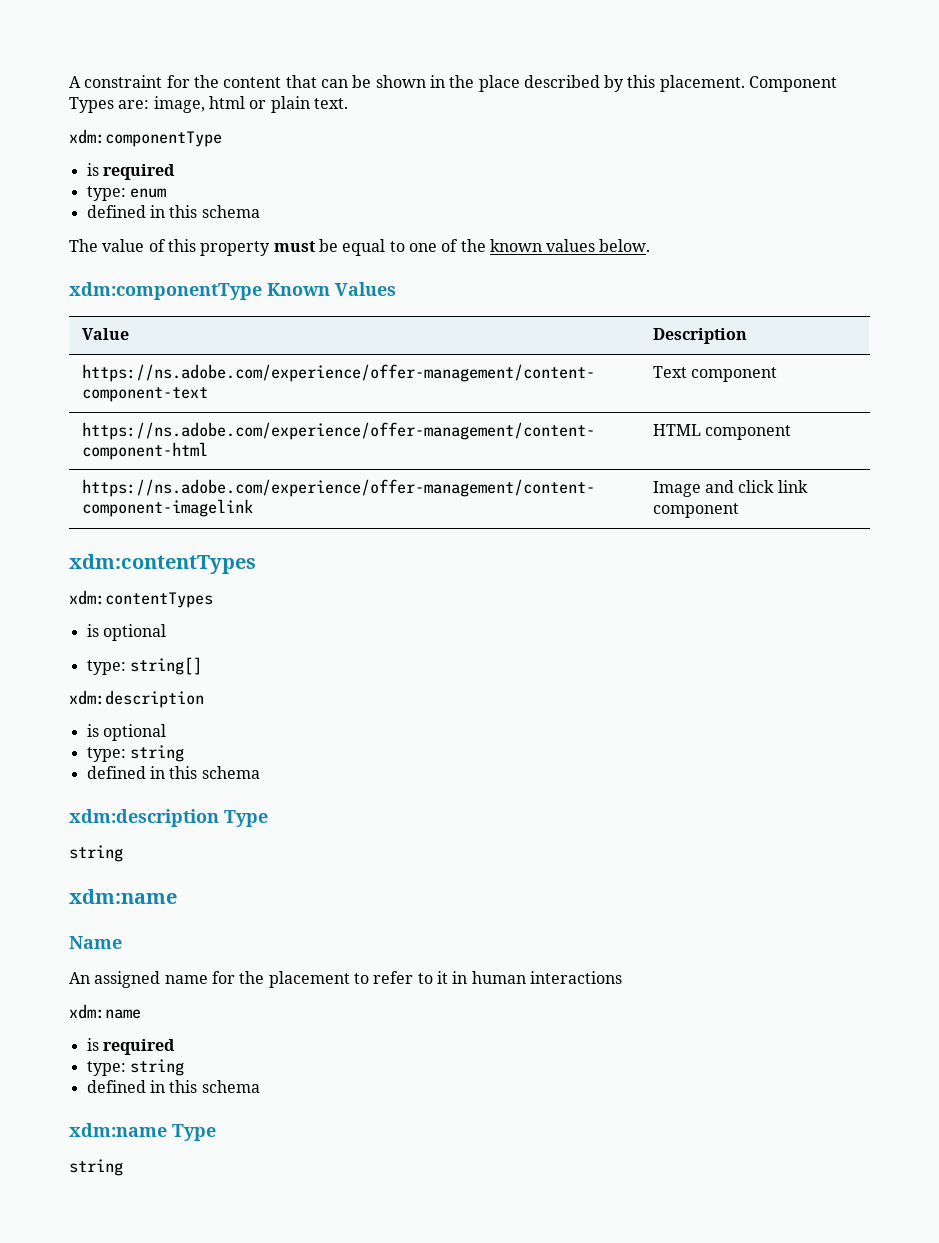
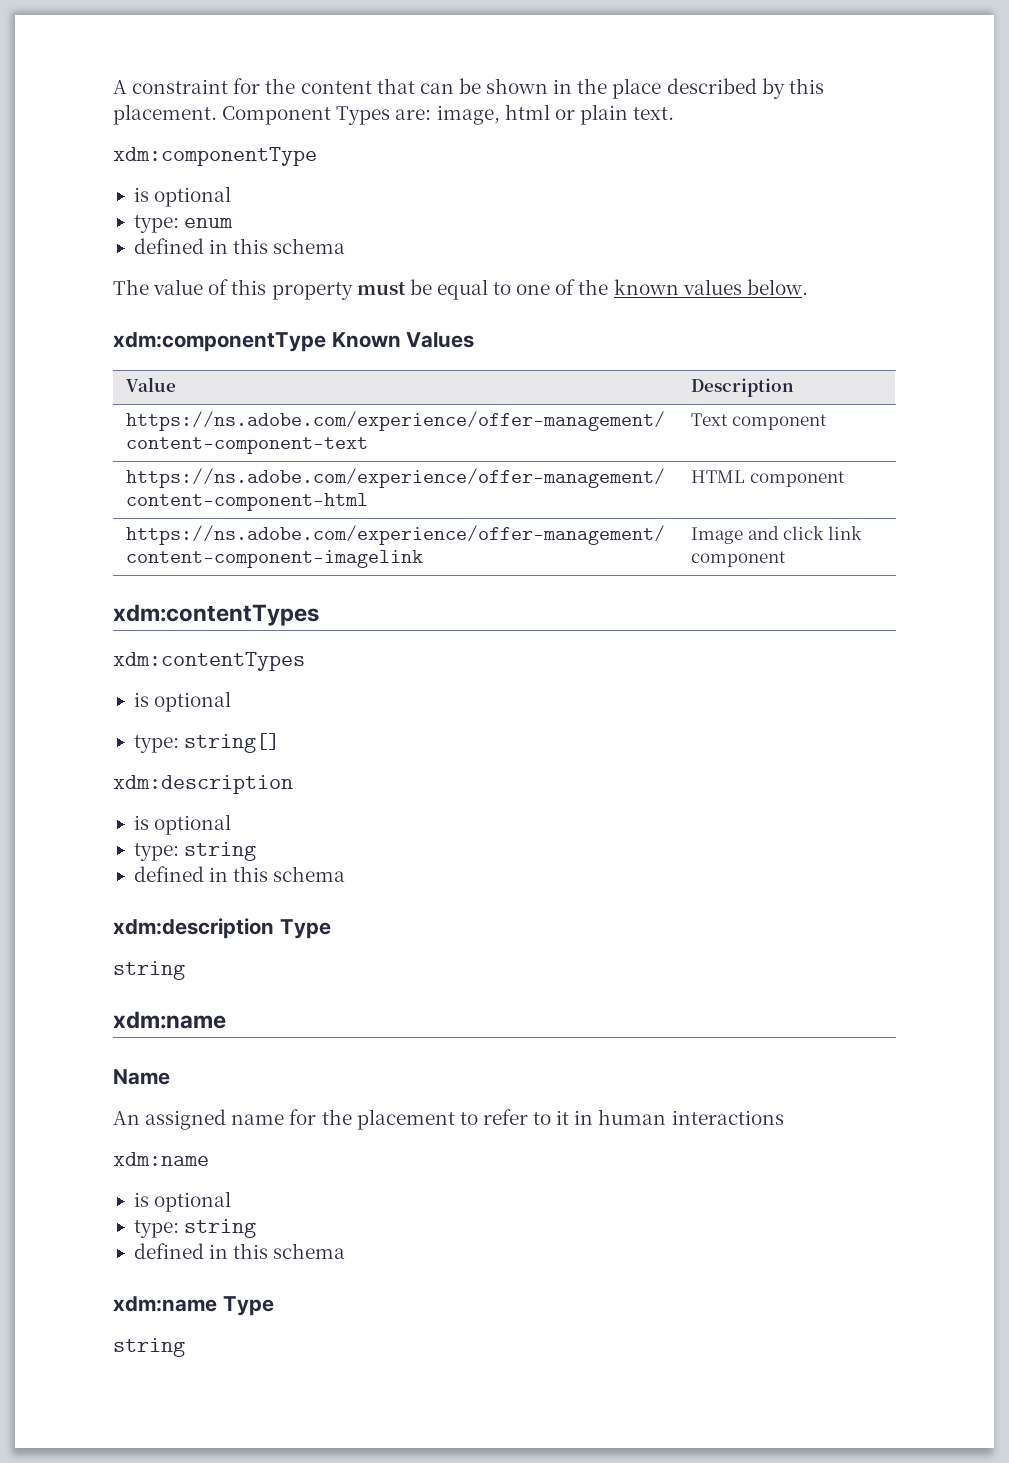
[102,164,175,180] required -> [154,186,232,207] optional
[102,1039,175,1055] required -> [154,1191,232,1212] optional

